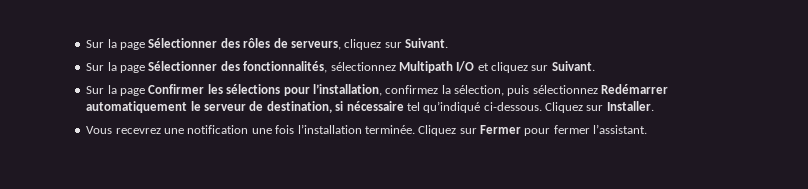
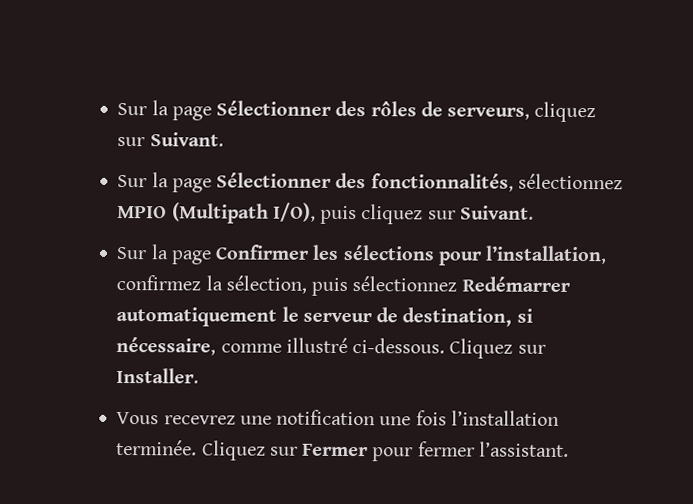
[398,61,489,73] Multipath I/O et -> [117,202,358,225] MPIO (Multipath I/O), puis
[346,101,481,113] nécessaire tel qu’indiqué -> [116,336,348,356] nécessaire, comme illustré

